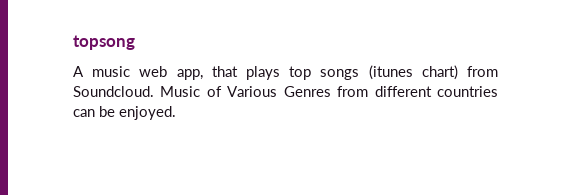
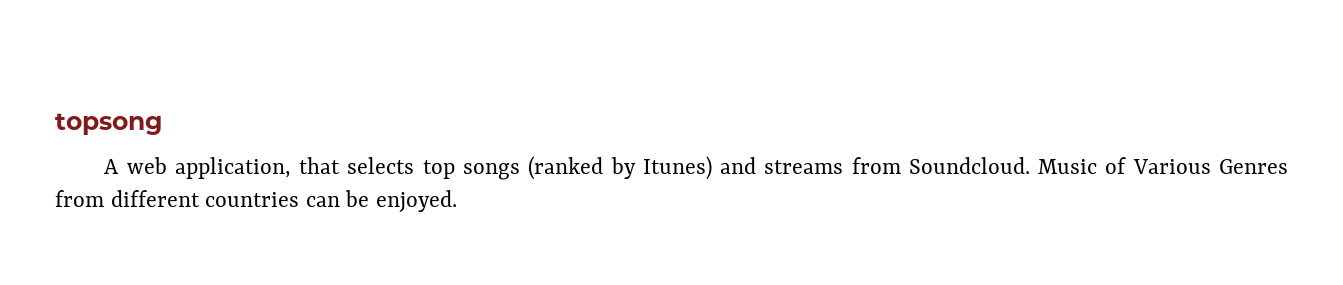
[92,65,458,80] music web app, that plays top songs (itunes chart) -> [126,156,844,180] web application, that selects top songs (ranked by Itunes) and streams

